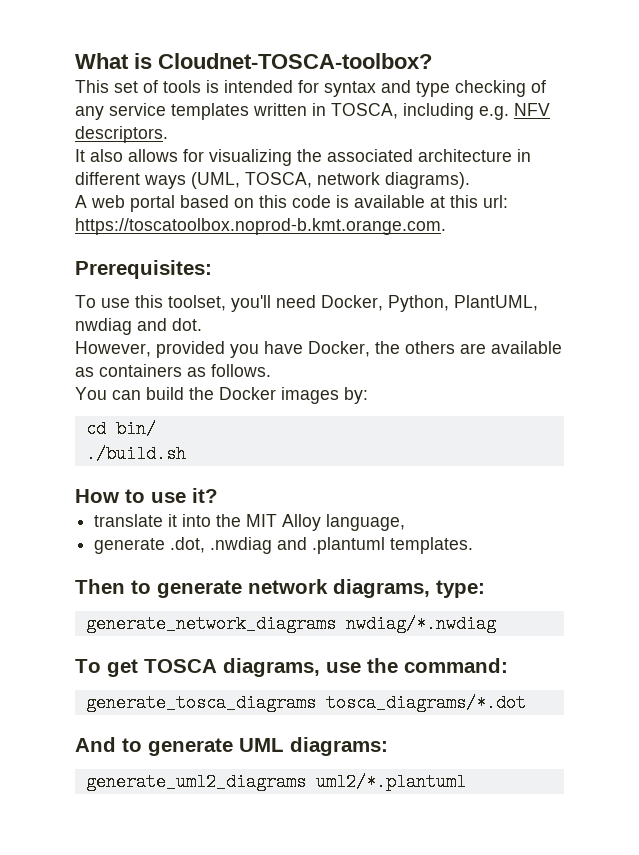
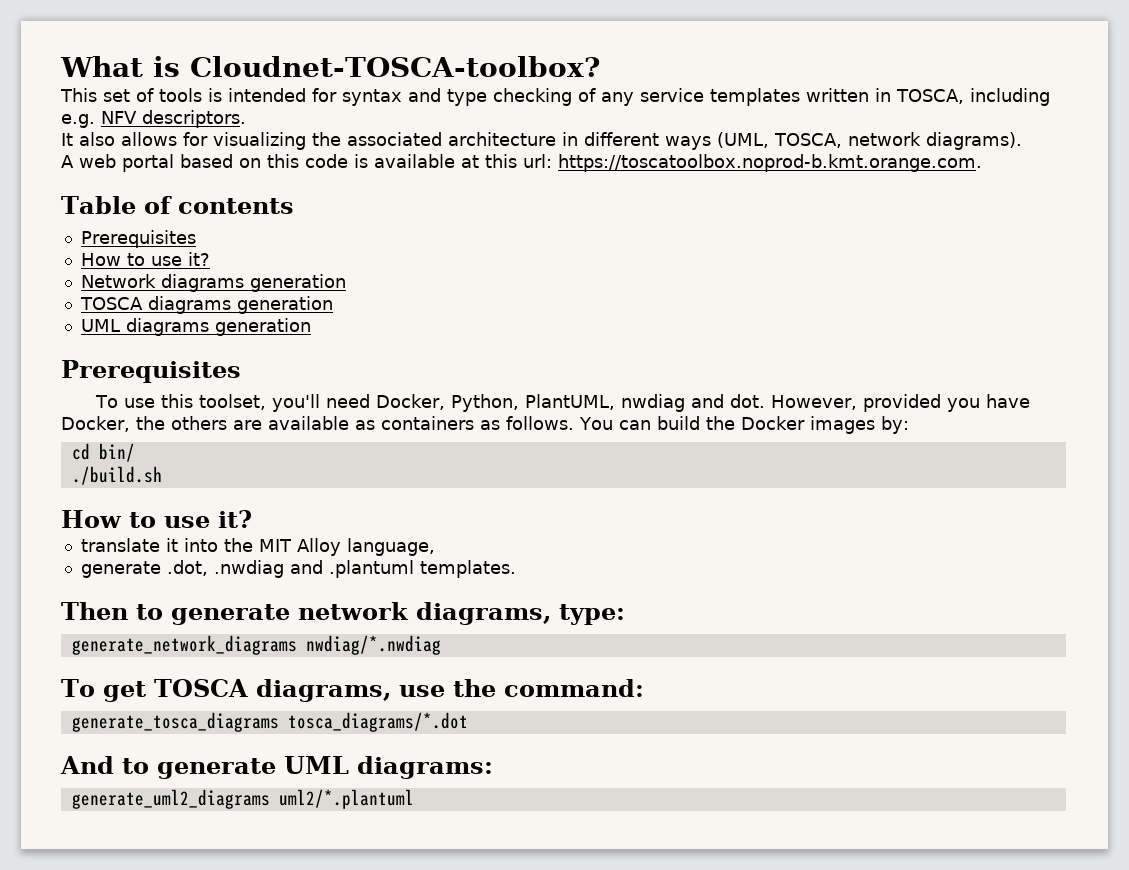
[75,260,212,279] Prerequisites: -> [61,196,294,214] [80,230,196,248] [80,252,210,266] [80,274,346,292] [79,296,333,314] [80,318,311,336] [61,360,241,383] Table of contents // Prerequisites // How to use it? // Network diagrams generation // TOSCA diagrams generation // UML diagrams generation // Prerequisites
(202, 324) // -> (766, 401) none
(271, 370) // -> (574, 423) none

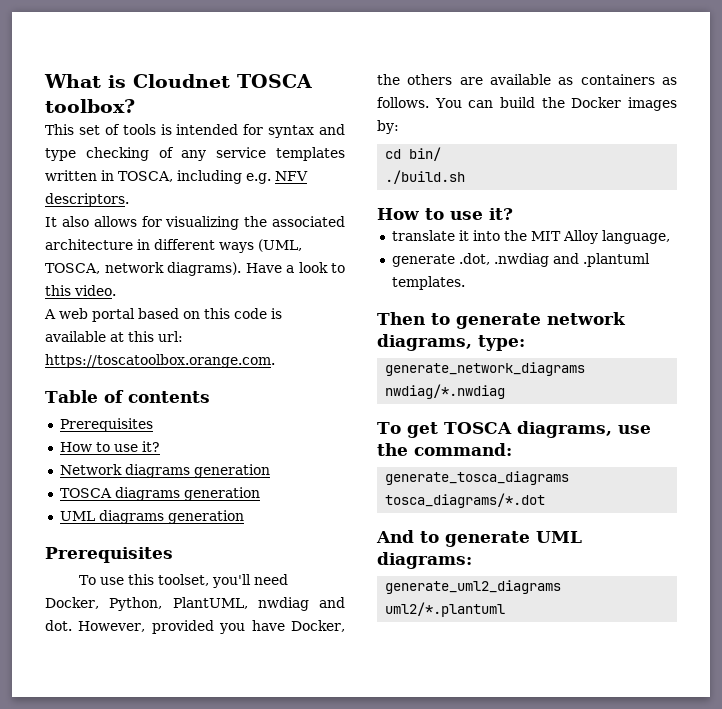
[190,56,600,77] Cloudnet-TOSCA-toolbox? -> [133,74,312,88] [45,99,135,113] Cloudnet TOSCA toolbox?
(1022, 141) none -> [245,262,345,273] [45,285,116,296] Have a look to this video.
[558,154,982,172] https://toscatoolbox.noprod-b.kmt.orange.com. -> [45,354,275,368] https://toscatoolbox.orange.com.

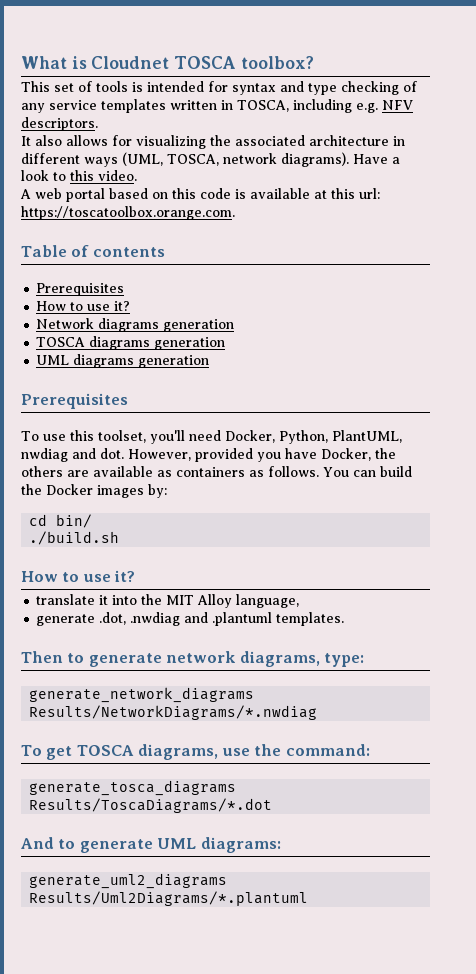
[385,384,506,399] nwdiag/*.nwdiag -> [29,705,318,720] Results/NetworkDiagrams/*.nwdiag
[385,493,546,508] tosca_diagrams/*.dot -> [29,798,273,813] Results/ToscaDiagrams/*.dot
[385,602,506,617] uml2/*.plantuml -> [29,891,309,906] Results/Uml2Diagrams/*.plantuml

